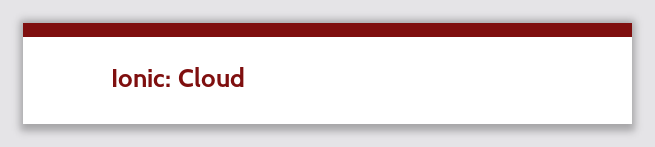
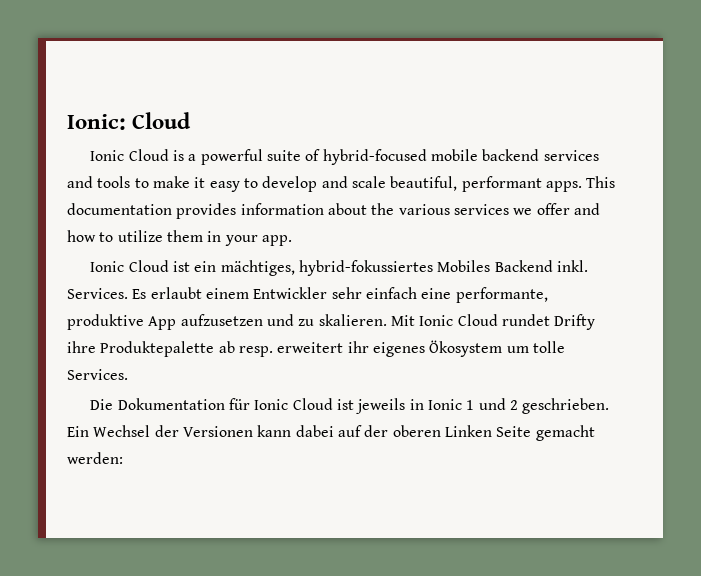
(246, 77) none -> [90,149,599,165] [67,176,616,192] [67,203,600,219] [67,230,292,246] [90,260,588,276] [67,287,548,303] [67,314,596,330] [67,340,565,357] [67,369,128,380] [90,398,610,414] [67,425,595,441] [67,452,123,464] // Ionic Cloud is a powerful suite of hybrid-focused mobile backend services and tools to make it easy to develop and scale beautiful, performant apps. This documentation provides information about the various services we offer and how to utilize them in your app. // Ionic Cloud ist ein mächtiges, hybrid-fokussiertes Mobiles Backend inkl. Services. Es erlaubt einem Entwickler sehr einfach eine performante, produktive App aufzusetzen und zu skalieren. Mit Ionic Cloud rundet Drifty ihre Produktepalette ab resp. erweitert ihr eigenes Ökosystem um tolle Services. // Die Dokumentation für Ionic Cloud ist jeweils in Ionic 1 und 2 geschrieben. Ein Wechsel der Versionen kann dabei auf der oberen Linken Seite gemacht werden:

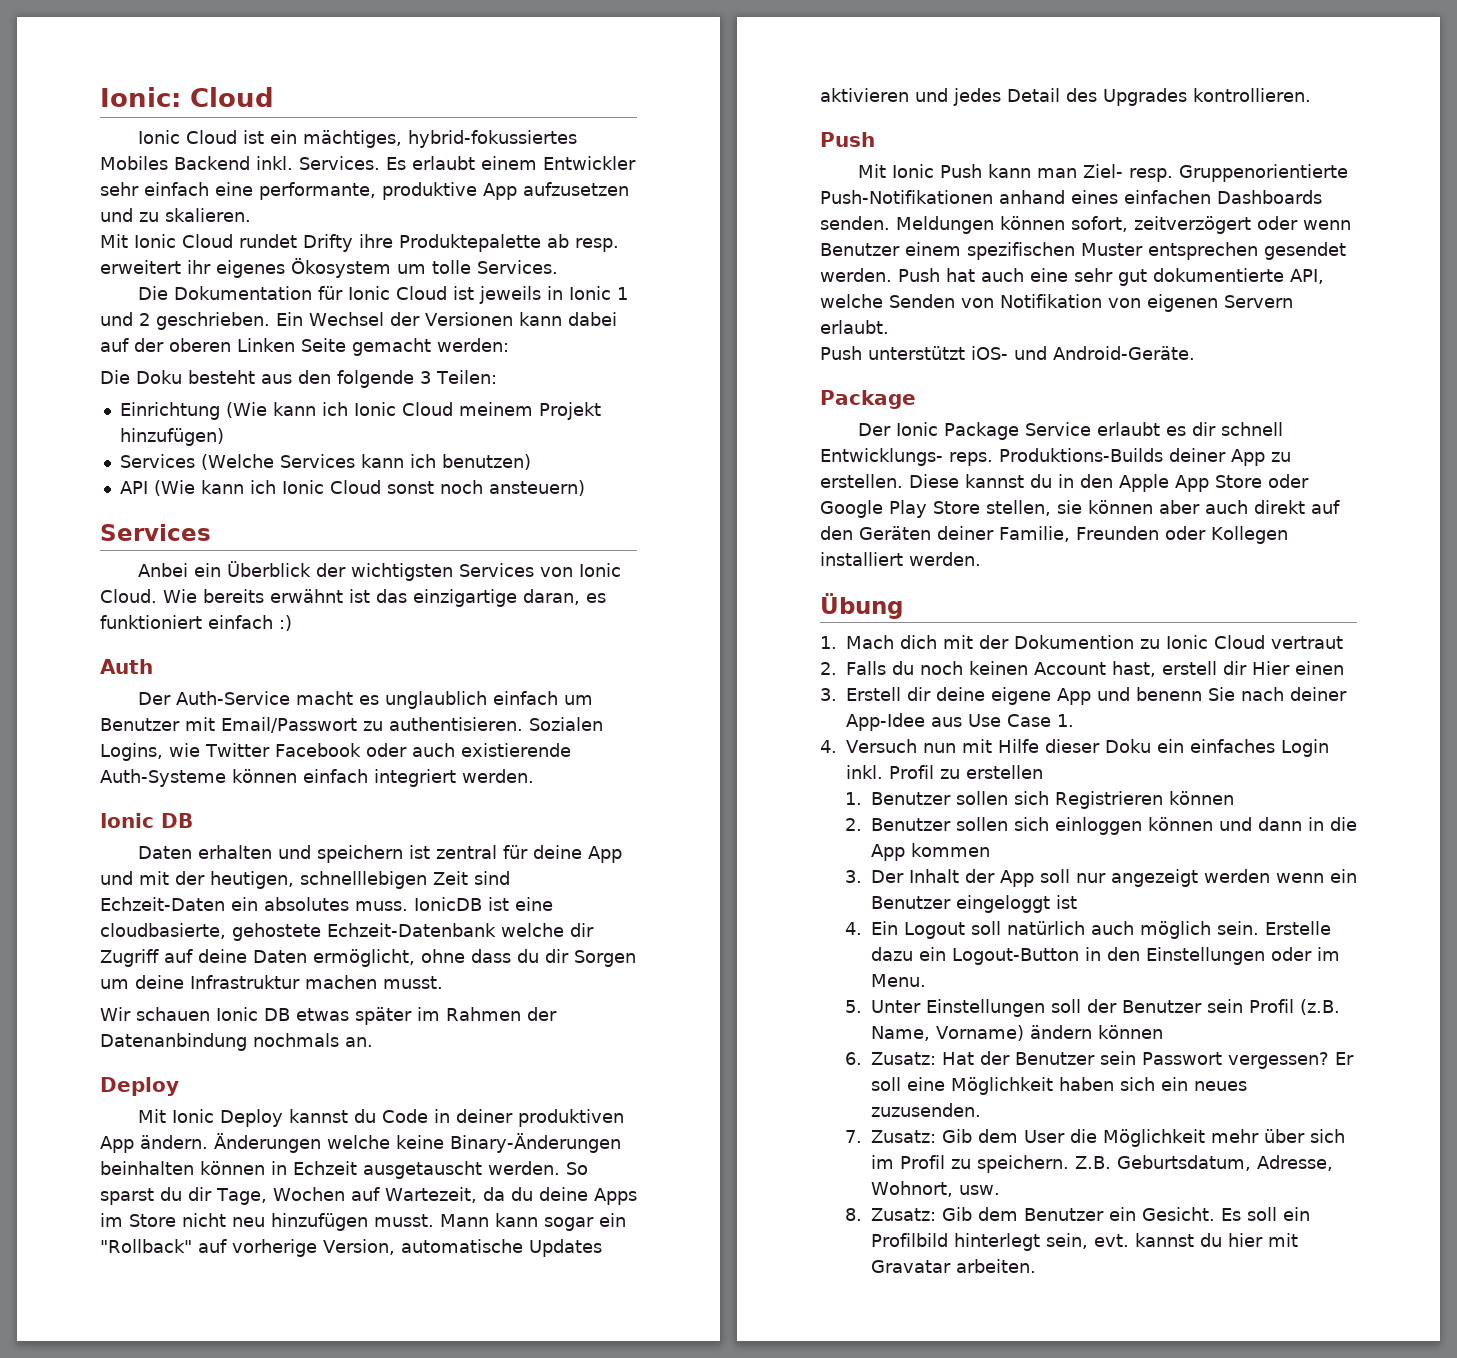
[90,149,599,165] [67,176,616,192] [67,203,600,219] [67,230,292,246] // Ionic Cloud is a powerful suite of hybrid-focused mobile backend services and tools to make it easy to develop and scale beautiful, performant apps. This documentation provides information about the various services we offer and how to utilize them in your app. -> (274, 97) none
(387, 320) none -> (251, 215) //
(123, 458) none -> [100,370,497,388] [119,402,601,420] [119,428,224,446] [119,454,531,470] [119,480,585,496] [100,524,211,541] [138,561,622,581] [100,589,606,607] [100,615,292,631] [100,659,153,674] [138,691,594,709] [100,717,603,733] [100,743,571,761] [100,769,534,787] [100,813,193,828] [138,845,623,863] [100,871,510,889] [100,897,553,911] [100,923,594,941] [100,949,636,967] [100,975,443,989] [100,1007,557,1025] [100,1033,373,1051] [100,1077,179,1096] [138,1109,625,1127] [100,1133,621,1153] [100,1161,588,1179] [100,1187,637,1205] [100,1213,626,1231] [100,1239,602,1257] [820,88,1311,106] [820,132,875,147] [858,164,1349,182] [820,190,1322,204] [820,216,1351,234] [820,242,1346,260] [820,268,1324,286] [820,294,1293,312] [820,320,889,334] [820,346,1195,360] [820,390,916,409] [858,422,1284,440] [820,448,1291,466] [820,474,1309,492] [820,500,1340,518] [820,526,1288,544] [820,552,981,566] [820,593,903,619] [820,635,1343,649] [820,661,1344,677] [820,687,1347,705] [846,713,1074,731] [820,739,1329,757] [846,765,1043,779] [844,791,1234,809] [844,817,1357,835] [870,843,990,861] [844,869,1357,887] [870,895,1077,913] [844,921,1331,939] [870,947,1340,965] [870,974,926,987] [844,999,1340,1017] [870,1025,1163,1041] [844,1051,1354,1069] [870,1077,1247,1095] [870,1103,981,1117] [844,1129,1345,1147] [870,1155,1333,1173] [870,1181,1000,1197] [844,1207,1310,1221] [870,1233,1298,1251] [870,1259,1036,1273] // Die Doku besteht aus den folgende 3 Teilen: // Einrichtung (Wie kann ich Ionic Cloud meinem Projekt hinzufügen) // Services (Welche Services kann ich benutzen) // API (Wie kann ich Ionic Cloud sonst noch ansteuern) // Services // Anbei ein Überblick der wichtigsten Services von Ionic Cloud. Wie bereits erwähnt ist das einzigartige daran, es funktioniert einfach :) // Auth // Der Auth-Service macht es unglaublich einfach um Benutzer mit Email/Passwort zu authentisieren. Sozialen Logins, wie Twitter Facebook oder auch existierende Auth-Systeme können einfach integriert werden. // Ionic DB // Daten erhalten und speichern ist zentral für deine App und mit der heutigen, schnelllebigen Zeit sind Echzeit-Daten ein absolutes muss. IonicDB ist eine cloudbasierte, gehostete Echzeit-Datenbank welche dir Zugriff auf deine Daten ermöglicht, ohne dass du dir Sorgen um deine Infrastruktur machen musst. // Wir schauen Ionic DB etwas später im Rahmen der Datenanbindung nochmals an. // Deploy // Mit Ionic Deploy kannst du Code in deiner produktiven App ändern. Änderungen welche keine Binary-Änderungen beinhalten können in Echzeit ausgetauscht werden. So sparst du dir Tage, Wochen auf Wartezeit, da du deine Apps im Store nicht neu hinzufügen musst. Mann kann sogar ein "Rollback" auf vorherige Version, automatische Updates aktivieren und jedes Detail des Upgrades kontrollieren. // Push // Mit Ionic Push kann man Ziel- resp. Gruppenorientierte Push-Notifikationen anhand eines einfachen Dashboards senden. Meldungen können sofort, zeitverzögert oder wenn Benutzer einem spezifischen Muster entsprechen gesendet werden. Push hat auch eine sehr gut dokumentierte API, welche Senden von Notifikation von eigenen Servern erlaubt. // Push unterstützt iOS- und Android-Geräte. // Package // Der Ionic Package Service erlaubt es dir schnell Entwicklungs- reps. Produktions-Builds deiner App zu erstellen. Diese kannst du in den Apple App Store oder Google Play Store stellen, sie können aber auch direkt auf den Geräten deiner Familie, Freunden oder Kollegen installiert werden. // Übung // 1. Mach dich mit der Dokumention zu Ionic Cloud vertraut // 2. Falls du noch keinen Account hast, erstell dir Hier einen // 3. Erstell dir deine eigene App und benenn Sie nach deiner App-Idee aus Use Case 1. // 4. Versuch nun mit Hilfe dieser Doku ein einfaches Login inkl. Profil zu erstellen // 1. Benutzer sollen sich Registrieren können // 2. Benutzer sollen sich einloggen können und dann in die App kommen // 3. Der Inhalt der App soll nur angezeigt werden wenn ein Benutzer eingeloggt ist // 4. Ein Logout soll natürlich auch möglich sein. Erstelle dazu ein Logout-Button in den Einstellungen oder im Menu. // 5. Unter Einstellungen soll der Benutzer sein Profil (z.B. Name, Vorname) ändern können // 6. Zusatz: Hat der Benutzer sein Passwort vergessen? Er soll eine Möglichkeit haben sich ein neues zuzusenden. // 7. Zusatz: Gib dem User die Möglichkeit mehr über sich im Profil zu speichern. Z.B. Geburtsdatum, Adresse, Wohnort, usw. // 8. Zusatz: Gib dem Benutzer ein Gesicht. Es soll ein Profilbild hinterlegt sein, evt. kannst du hier mit Gravatar arbeiten.

